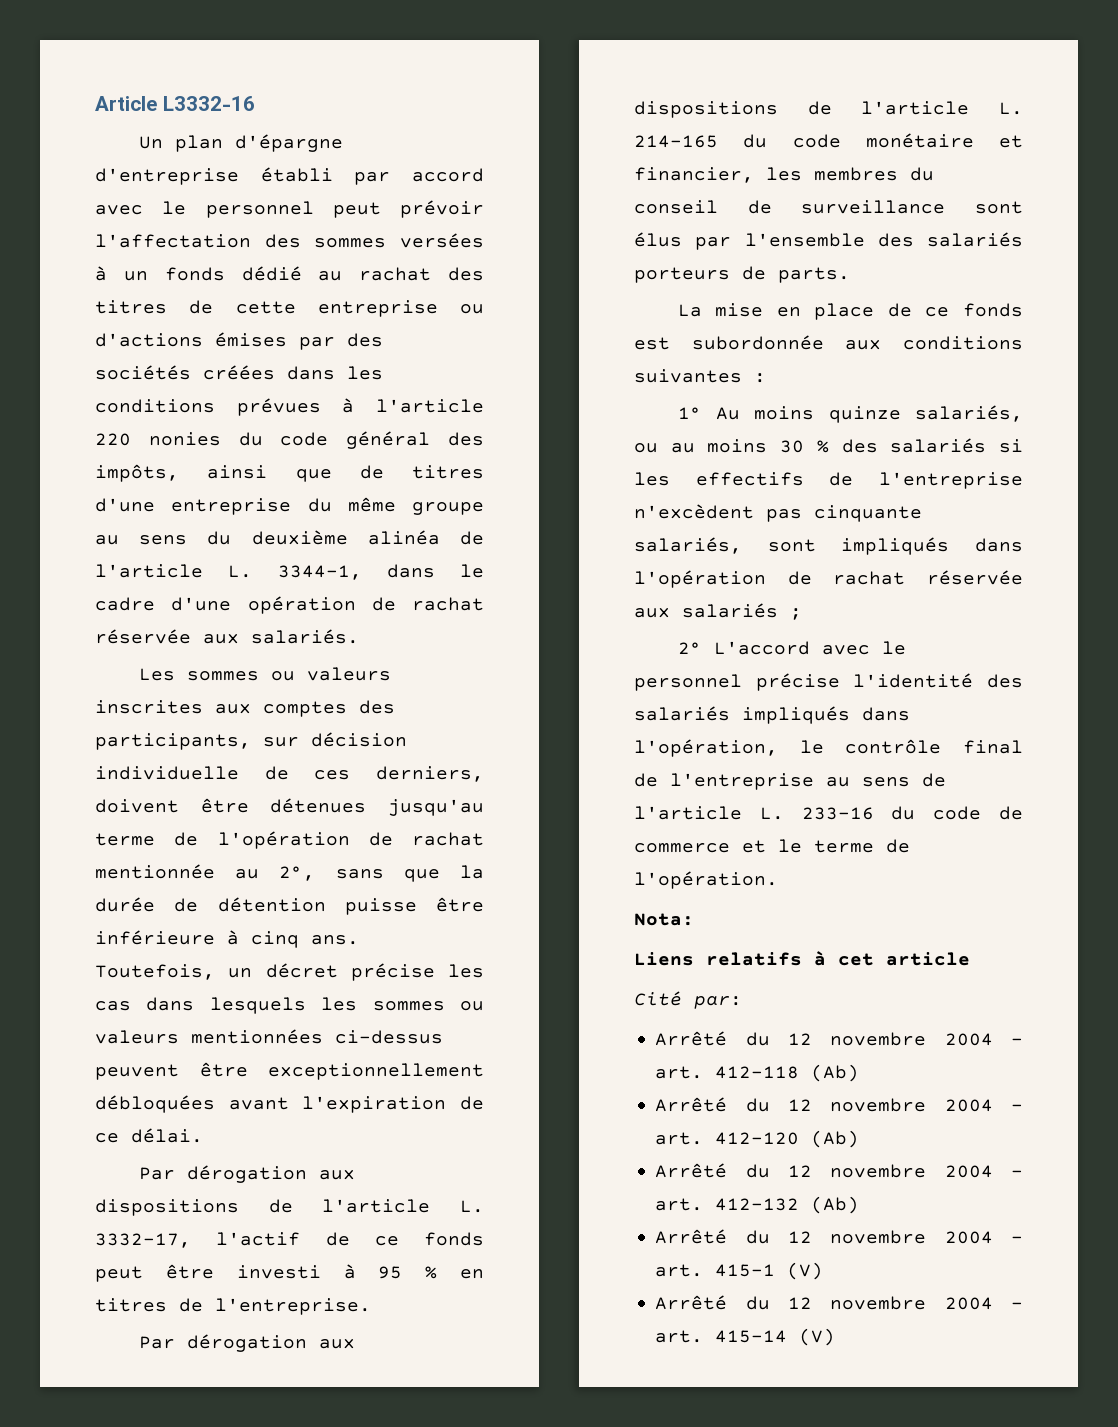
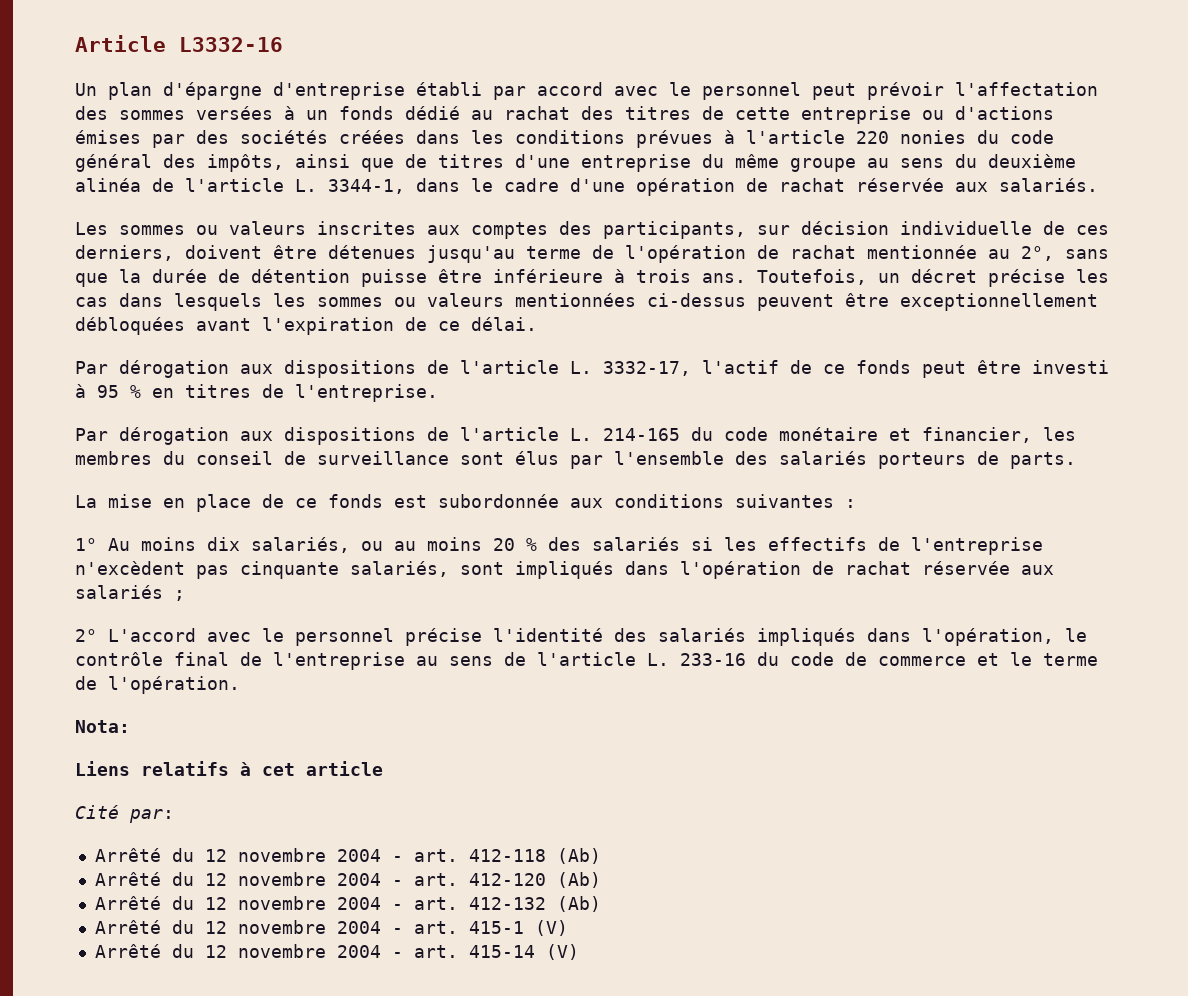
[251,931,299,948] cinq -> [636,269,691,283] trois
[828,406,901,423] quinze -> [207,537,240,551] dix
[780,440,805,453] 30 -> [493,538,515,551] 20

